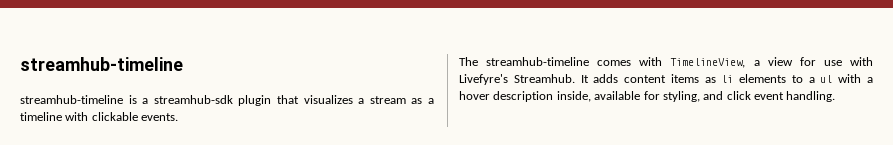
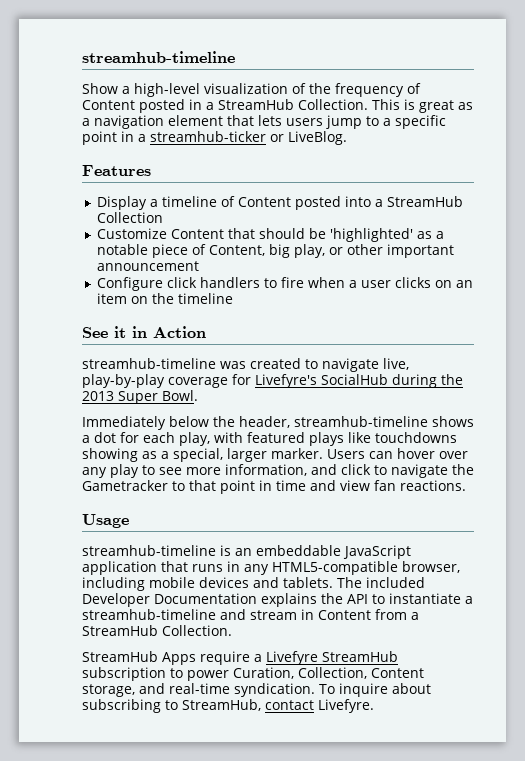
[20,95,435,106] [20,112,179,121] [459,57,873,68] [459,74,873,85] [459,91,836,102] streamhub-timeline is a streamhub-sdk plugin that visualizes a stream as a timeline with clickable events. // The streamhub-timeline comes with TimelineView, a view for use with Livefyre's Streamhub. It adds content items as li elements to a ul with a hover description inside, available for styling, and click event handling. -> [82,83,421,97] [82,99,473,113] [82,115,446,129] [82,131,347,145] [82,165,151,176] [96,196,463,210] [96,212,163,223] [96,228,444,242] [96,244,454,258] [96,261,199,271] [96,277,473,291] [96,293,233,304] [82,326,206,338] [82,358,409,372] [82,374,463,388] [82,390,198,404] [82,416,474,430] [82,432,457,446] [82,448,468,462] [82,464,474,478] [82,480,466,494] [82,514,129,528] [82,545,411,559] [82,561,460,575] [82,577,425,591] [82,593,473,607] [82,609,419,620] [82,625,232,636] [82,651,398,665] [82,667,424,681] [82,683,431,697] [82,699,374,713] Show a high-level visualization of the frequency of Content posted in a StreamHub Collection. This is great as a navigation element that lets users jump to a specific point in a streamhub-ticker or LiveBlog. // Features // Display a timeline of Content posted into a StreamHub Collection // Customize Content that should be 'highlighted' as a notable piece of Content, big play, or other important announcement // Configure click handlers to fire when a user clicks on an item on the timeline // See it in Action // streamhub-timeline was created to navigate live, play-by-play coverage for Livefyre's SocialHub during the 2013 Super Bowl. // Immediately below the header, streamhub-timeline shows a dot for each play, with featured plays like touchdowns showing as a special, larger marker. Users can hover over any play to see more information, and click to navigate the Gametracker to that point in time and view fan reactions. // Usage // streamhub-timeline is an embeddable JavaScript application that runs in any HTML5-compatible browser, including mobile devices and tablets. The included Developer Documentation explains the API to instantiate a streamhub-timeline and stream in Content from a StreamHub Collection. // StreamHub Apps require a Livefyre StreamHub subscription to power Curation, Collection, Content storage, and real-time syndication. To inquire about subscribing to StreamHub, contact Livefyre.

